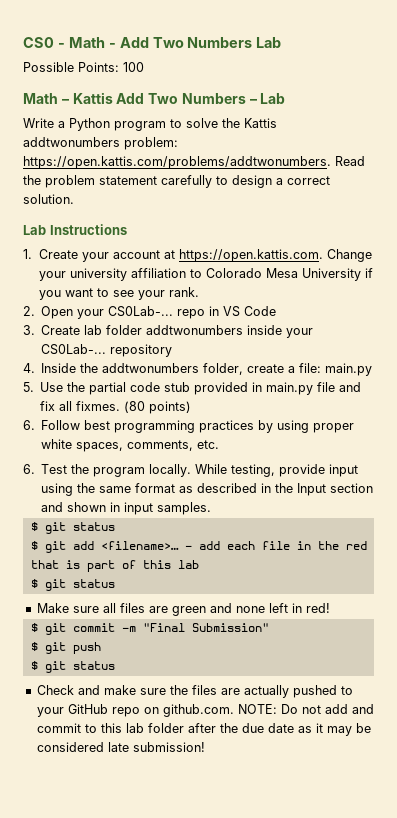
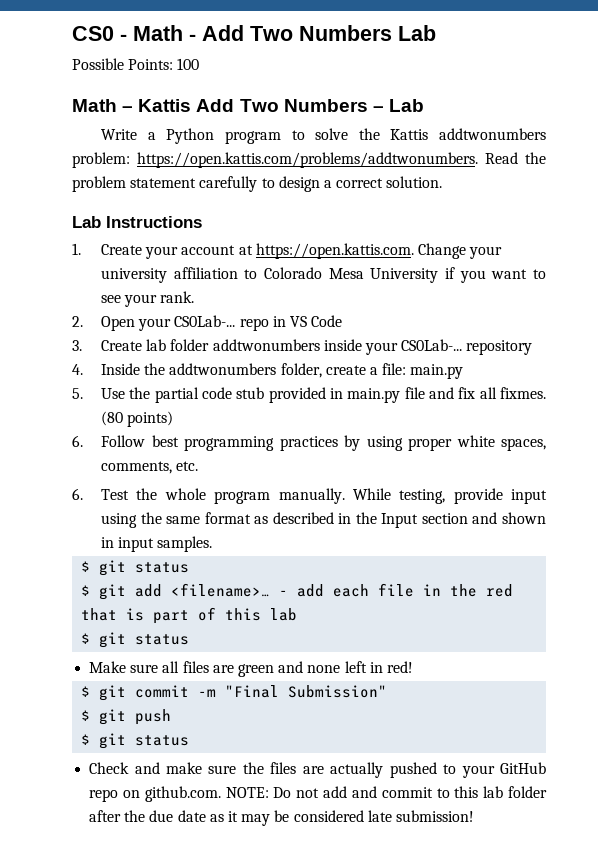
[93,464,192,477] program locally. -> [164,488,345,504] whole program manually.

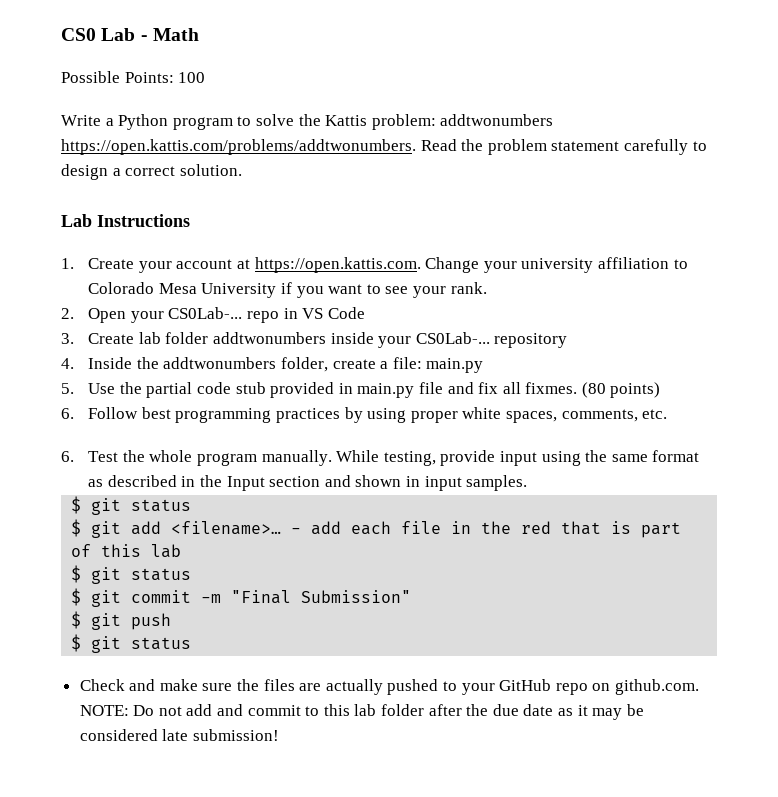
(114, 33) none -> [101,28,136,41] Lab
[189,25,436,41] [72,58,200,70] [72,99,424,112] - Add Two Numbers Lab // Possible Points: 100 // Math – Kattis Add Two Numbers – Lab -> [61,71,206,83] // Possible Points: 100
[439,128,546,140] [72,152,130,168] addtwonumbers problem: -> [371,114,554,130] problem: addtwonumbers
[89,661,413,677] // Make sure all files are green and none left in red! -> (192, 574) none

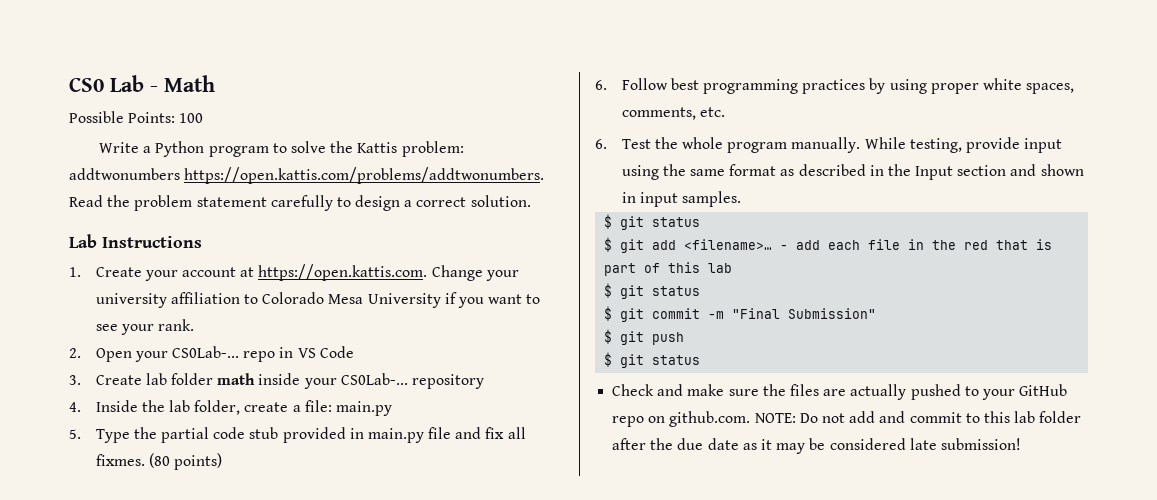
[212,332,326,344] addtwonumbers -> [217,373,256,385] math
[163,357,277,369] addtwonumbers -> [169,400,191,412] lab
[88,383,116,394] Use -> [95,429,130,443] Type

